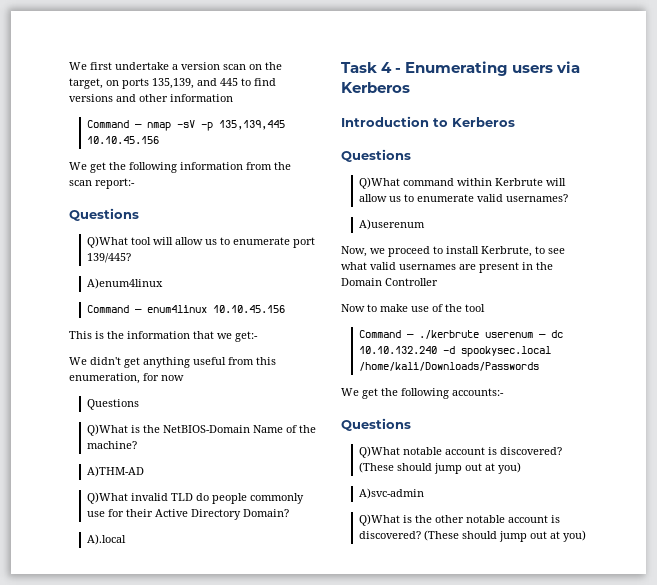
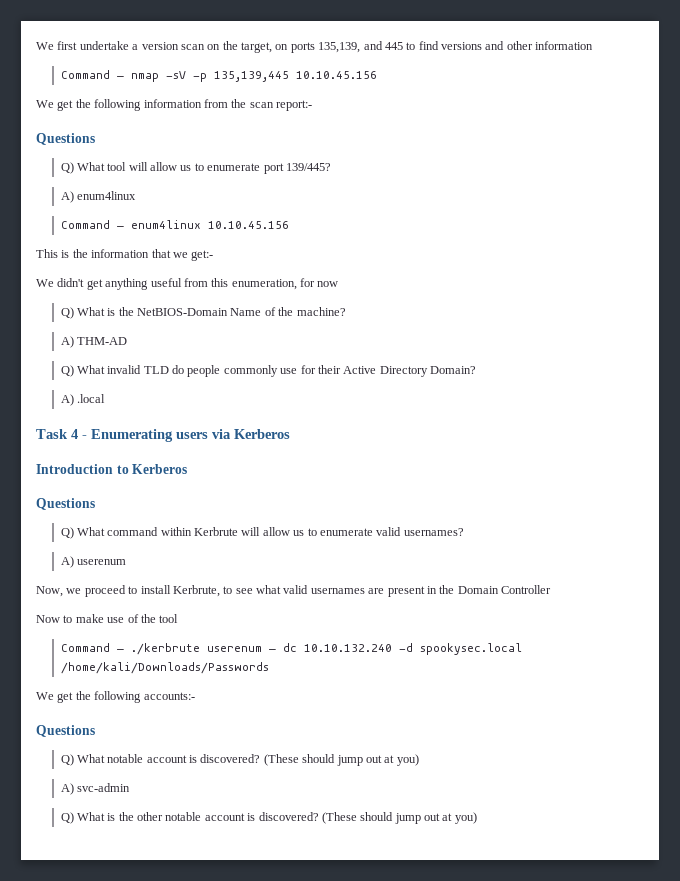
[86,236,128,248] Q)What -> [60,162,105,174] Q) What
[86,278,163,289] A)enum4linux -> [60,191,136,203] A) enum4linux
[86,399,139,410] [86,424,128,436] Questions // Q)What -> [60,307,105,319] Q) What
[86,466,144,477] [86,492,128,504] A)THM-AD // Q)What -> [60,336,127,348] [60,365,105,377] A) THM-AD // Q) What
[86,534,126,545] A).local -> [60,394,105,406] A) .local
[358,177,400,189] Q)What -> [60,527,105,539] Q) What
[358,219,425,230] A)userenum -> [60,556,126,568] A) userenum
[358,446,400,458] Q)What -> [60,754,105,766] Q) What
[358,488,424,499] [358,514,400,526] A)svc-admin // Q)What -> [60,783,130,795] [60,812,105,824] A) svc-admin // Q) What

